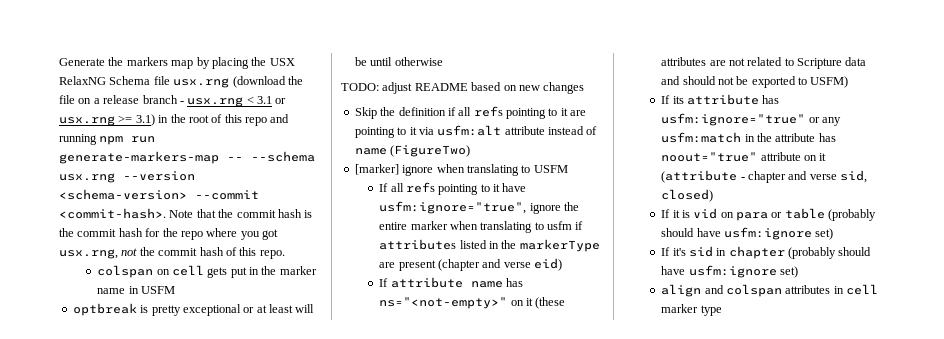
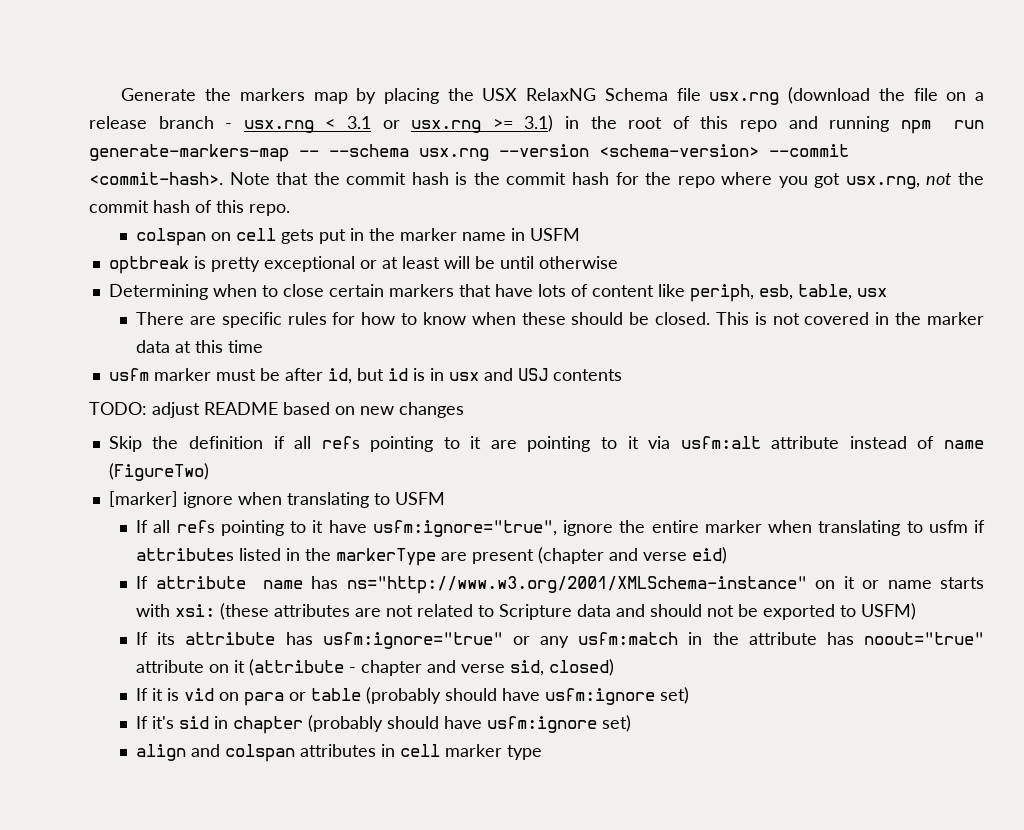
(443, 61) none -> [108,284,887,302] [136,312,985,328] [136,340,264,353] [108,368,622,384] // Determining when to close certain markers that have lots of content like periph, esb, table, usx // There are specific rules for how to know when these should be closed. This is not covered in the marker data at this time // usfm marker must be after id, but id is in usx and USJ contents
[379,297,533,309] ns="<not-empty>" on it -> [346,576,984,594] [136,604,216,617] ns="http://www.w3.org/2001/XMLSchema-instance" on it or name starts with xsi:

